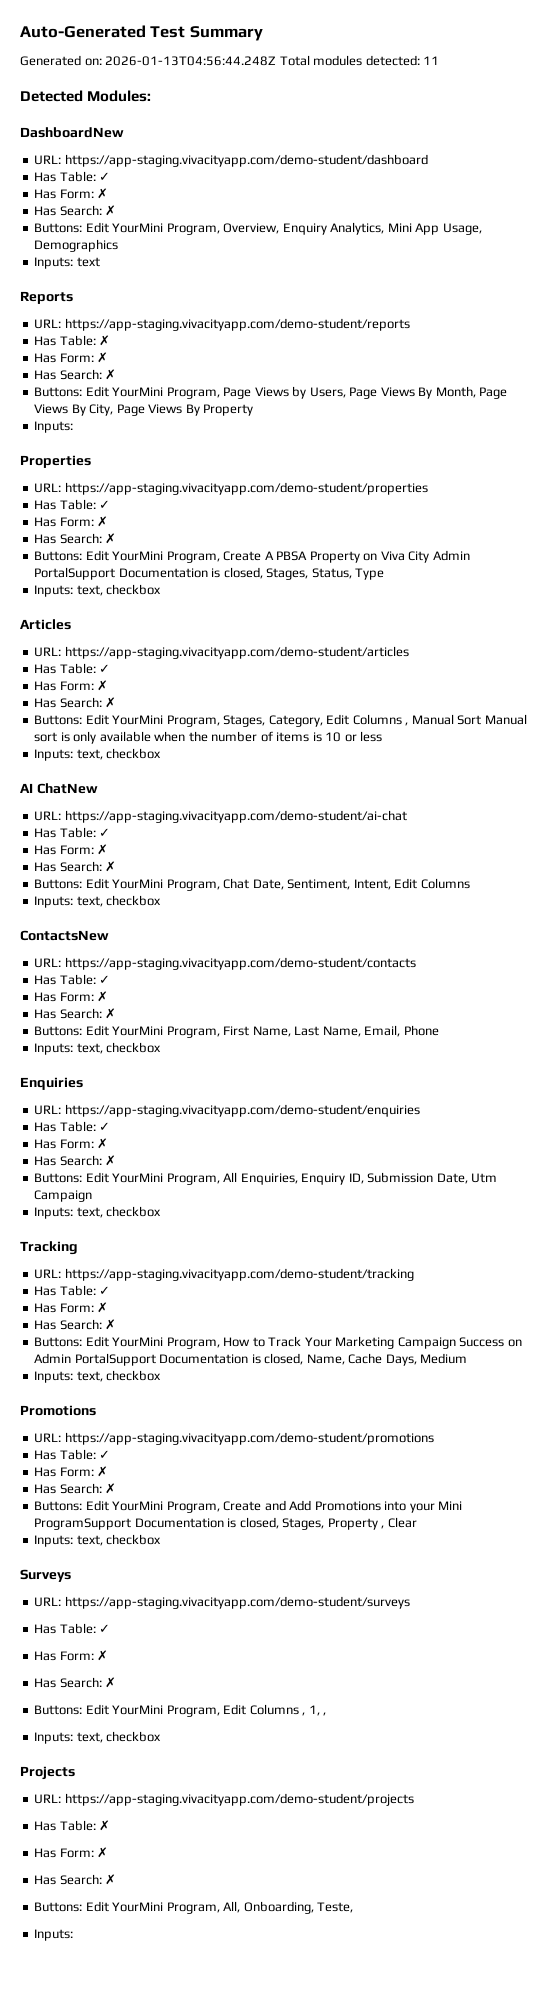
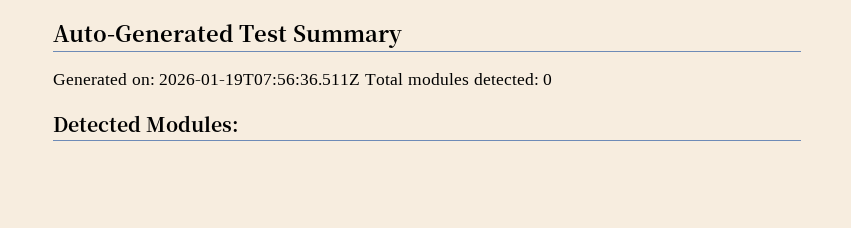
[105,56,277,66] 2026-01-13T04:56:44.248Z -> [159,74,361,85] 2026-01-19T07:56:36.511Z
[423,56,440,65] 11 -> [543,74,553,85] 0
[20,127,124,138] [34,154,428,167] [34,171,111,182] [34,188,109,199] [34,205,117,216] [34,222,482,235] [34,239,119,252] [34,257,100,269] [20,291,73,304] [34,318,410,331] [34,335,111,346] [34,352,109,363] [34,369,117,380] [34,386,508,399] [34,404,254,416] [34,421,74,433] [20,455,91,468] [34,482,428,495] [34,499,111,510] [34,516,109,527] [34,533,117,544] [34,550,470,563] [34,567,385,580] [34,584,162,597] [20,619,71,630] [34,646,409,659] [34,663,111,674] [34,680,109,691] [34,697,117,708] [34,714,527,727] [34,731,383,744] [34,748,162,761] [20,783,98,794] [34,810,407,823] [34,827,111,838] [34,844,109,855] [34,861,117,872] [34,878,470,891] [34,895,162,908] [20,930,109,941] [34,957,416,970] [34,974,111,985] [34,991,109,1002] [34,1008,117,1019] [34,1025,439,1038] [34,1042,162,1055] [20,1077,83,1090] [34,1104,420,1117] [34,1121,111,1132] [34,1138,109,1149] [34,1155,117,1166] [34,1172,498,1185] [34,1190,93,1202] [34,1206,162,1219] [20,1241,78,1255] [34,1268,414,1281] [34,1285,111,1296] [34,1302,109,1313] [34,1319,117,1330] [34,1336,522,1349] [34,1353,468,1366] [34,1370,162,1383] [20,1405,96,1416] [34,1432,434,1445] [34,1449,111,1460] [34,1466,109,1477] [34,1483,117,1494] [34,1500,463,1513] [34,1517,417,1530] [34,1534,162,1547] [20,1569,71,1582] [34,1596,410,1609] [34,1623,111,1634] [34,1650,109,1661] [34,1677,117,1688] [34,1704,327,1717] [34,1731,162,1744] [20,1766,75,1780] [34,1793,414,1806] [34,1820,111,1831] [34,1847,109,1858] [34,1874,117,1885] [34,1901,354,1914] [34,1929,74,1941] // DashboardNew // URL: https://app-staging.vivacityapp.com/demo-student/dashboard // Has Table: ✓ // Has Form: ✗ // Has Search: ✗ // Buttons: Edit YourMini Program, Overview, Enquiry Analytics, Mini App Usage, Demographics // Inputs: text // Reports // URL: https://app-staging.vivacityapp.com/demo-student/reports // Has Table: ✗ // Has Form: ✗ // Has Search: ✗ // Buttons: Edit YourMini Program, Page Views by Users, Page Views By Month, Page Views By City, Page Views By Property // Inputs: // Properties // URL: https://app-staging.vivacityapp.com/demo-student/properties // Has Table: ✓ // Has Form: ✗ // Has Search: ✗ // Buttons: Edit YourMini Program, Create A PBSA Property on Viva City Admin PortalSupport Documentation is closed, Stages, Status, Type // Inputs: text, checkbox // Articles // URL: https://app-staging.vivacityapp.com/demo-student/articles // Has Table: ✓ // Has Form: ✗ // Has Search: ✗ // Buttons: Edit YourMini Program, Stages, Category, Edit Columns , Manual Sort Manual sort is only available when the number of items is 10 or less // Inputs: text, checkbox // AI ChatNew // URL: https://app-staging.vivacityapp.com/demo-student/ai-chat // Has Table: ✓ // Has Form: ✗ // Has Search: ✗ // Buttons: Edit YourMini Program, Chat Date, Sentiment, Intent, Edit Columns // Inputs: text, checkbox // ContactsNew // URL: https://app-staging.vivacityapp.com/demo-student/contacts // Has Table: ✓ // Has Form: ✗ // Has Search: ✗ // Buttons: Edit YourMini Program, First Name, Last Name, Email, Phone // Inputs: text, checkbox // Enquiries // URL: https://app-staging.vivacityapp.com/demo-student/enquiries // Has Table: ✓ // Has Form: ✗ // Has Search: ✗ // Buttons: Edit YourMini Program, All Enquiries, Enquiry ID, Submission Date, Utm Campaign // Inputs: text, checkbox // Tracking // URL: https://app-staging.vivacityapp.com/demo-student/tracking // Has Table: ✓ // Has Form: ✗ // Has Search: ✗ // Buttons: Edit YourMini Program, How to Track Your Marketing Campaign Success on Admin PortalSupport Documentation is closed, Name, Cache Days, Medium // Inputs: text, checkbox // Promotions // URL: https://app-staging.vivacityapp.com/demo-student/promotions // Has Table: ✓ // Has Form: ✗ // Has Search: ✗ // Buttons: Edit YourMini Program, Create and Add Promotions into your Mini ProgramSupport Documentation is closed, Stages, Property , Clear // Inputs: text, checkbox // Surveys // URL: https://app-staging.vivacityapp.com/demo-student/surveys // Has Table: ✓ // Has Form: ✗ // Has Search: ✗ // Buttons: Edit YourMini Program, Edit Columns , 1, , // Inputs: text, checkbox // Projects // URL: https://app-staging.vivacityapp.com/demo-student/projects // Has Table: ✗ // Has Form: ✗ // Has Search: ✗ // Buttons: Edit YourMini Program, All, Onboarding, Teste, // Inputs: -> (240, 123) none

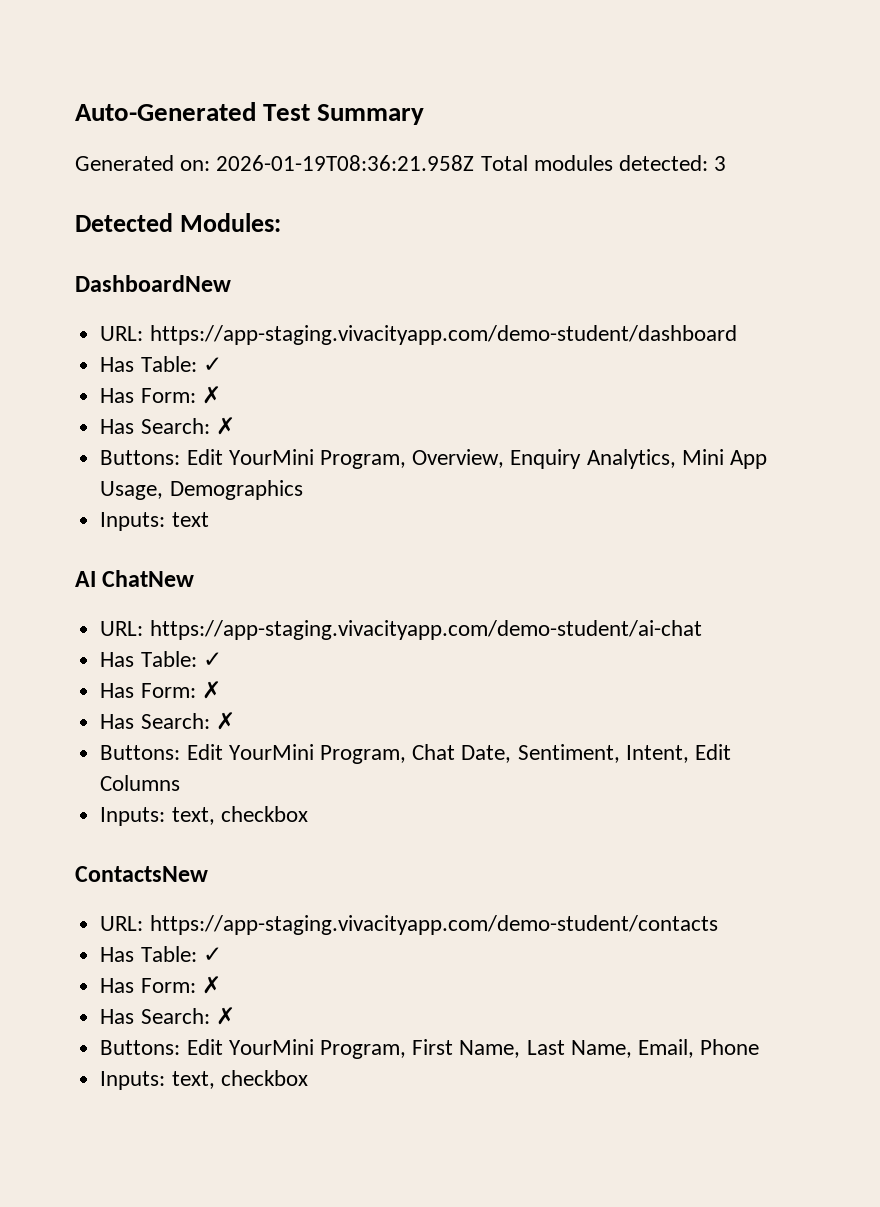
[159,74,361,85] 2026-01-19T07:56:36.511Z -> [216,155,475,171] 2026-01-19T08:36:21.958Z
[543,74,553,85] 0 -> [714,156,727,171] 3
(240, 123) none -> [75,275,231,292] [100,325,737,345] [100,356,222,372] [100,386,221,404] [100,417,235,435] [100,449,767,469] [100,480,303,500] [100,512,209,531] [75,570,195,587] [100,620,702,640] [100,651,222,667] [100,681,221,699] [100,712,235,730] [100,744,731,764] [100,775,181,791] [100,806,308,826] [75,866,208,882] [100,915,718,935] [100,946,222,962] [100,976,221,994] [100,1007,235,1025] [100,1039,760,1059] [100,1070,308,1090] // DashboardNew // URL: https://app-staging.vivacityapp.com/demo-student/dashboard // Has Table: ✓ // Has Form: ✗ // Has Search: ✗ // Buttons: Edit YourMini Program, Overview, Enquiry Analytics, Mini App Usage, Demographics // Inputs: text // AI ChatNew // URL: https://app-staging.vivacityapp.com/demo-student/ai-chat // Has Table: ✓ // Has Form: ✗ // Has Search: ✗ // Buttons: Edit YourMini Program, Chat Date, Sentiment, Intent, Edit Columns // Inputs: text, checkbox // ContactsNew // URL: https://app-staging.vivacityapp.com/demo-student/contacts // Has Table: ✓ // Has Form: ✗ // Has Search: ✗ // Buttons: Edit YourMini Program, First Name, Last Name, Email, Phone // Inputs: text, checkbox

